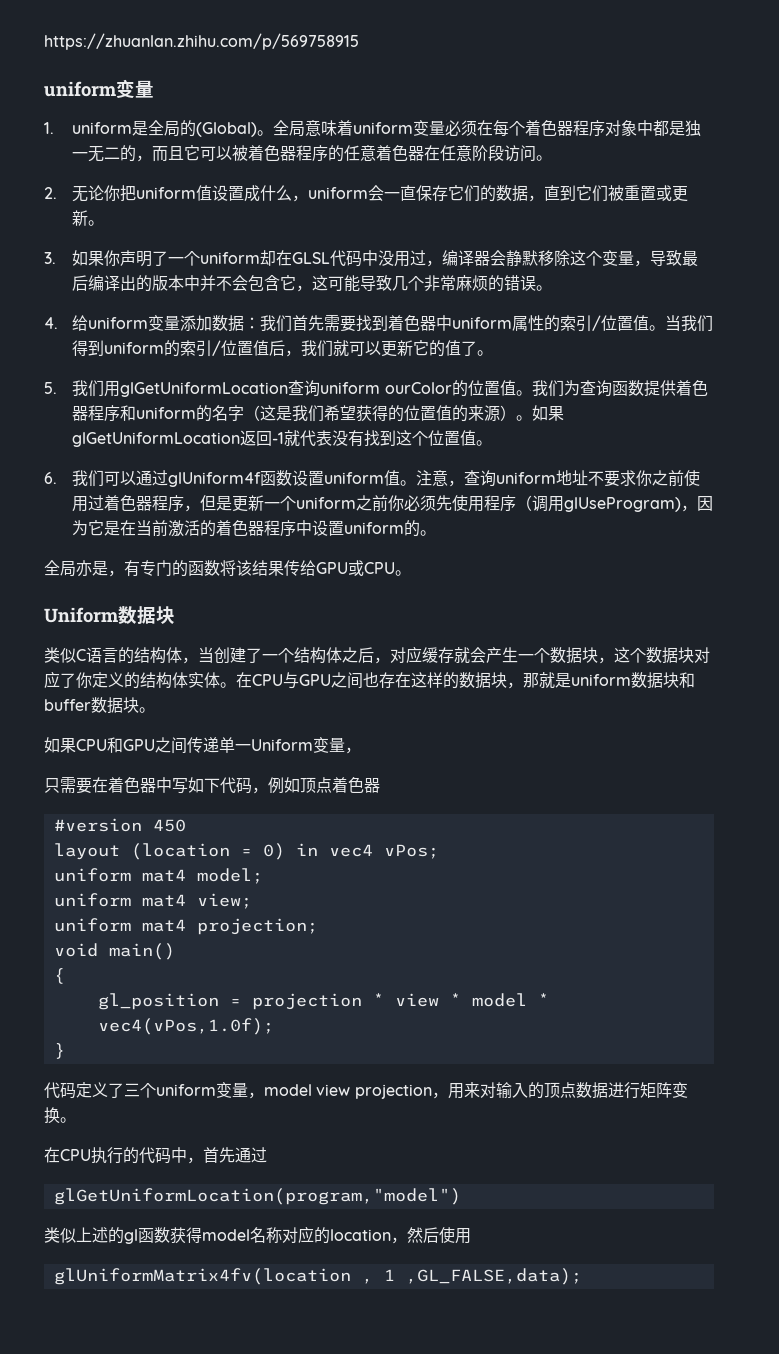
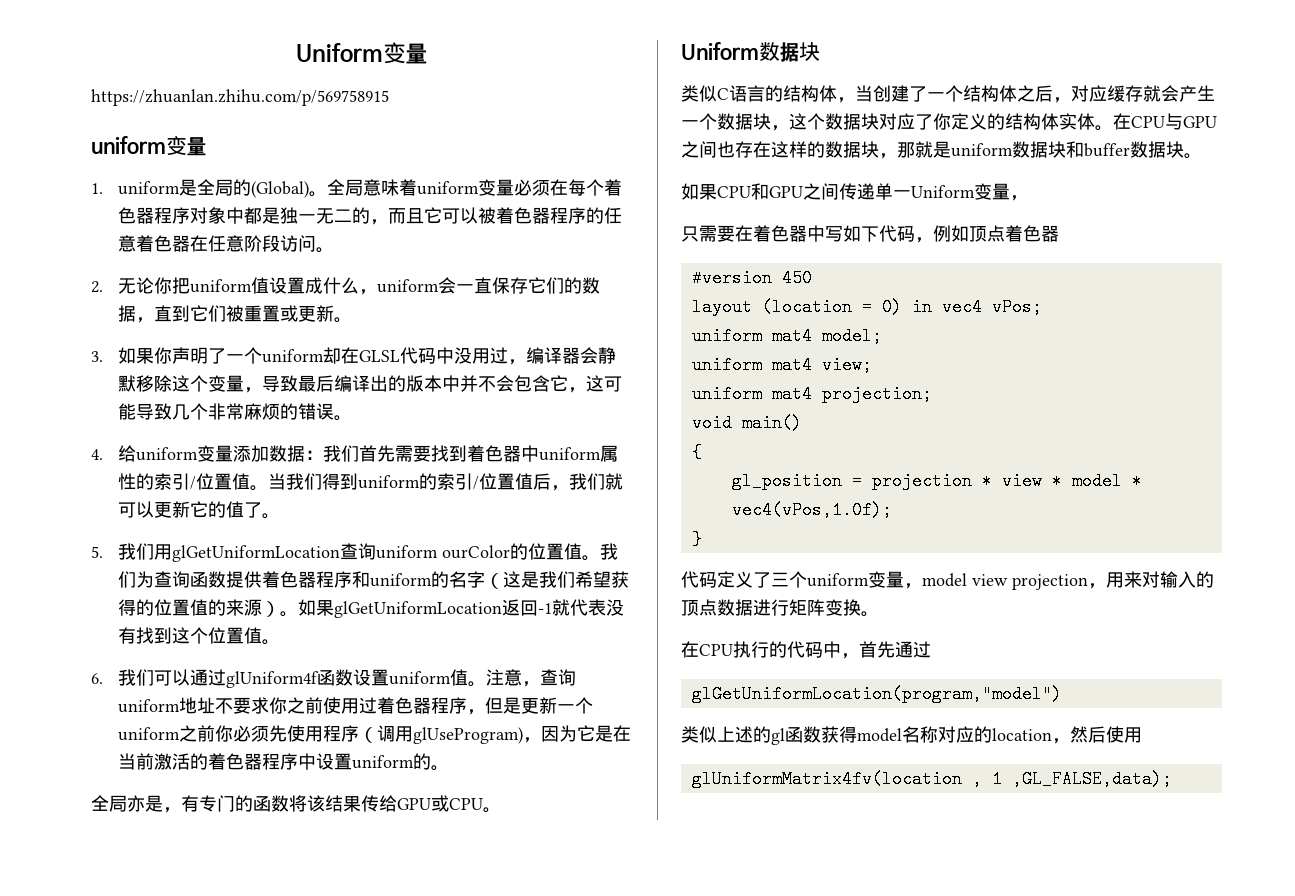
(44, 41) none -> [296,42,427,64] Uniform变量 //

